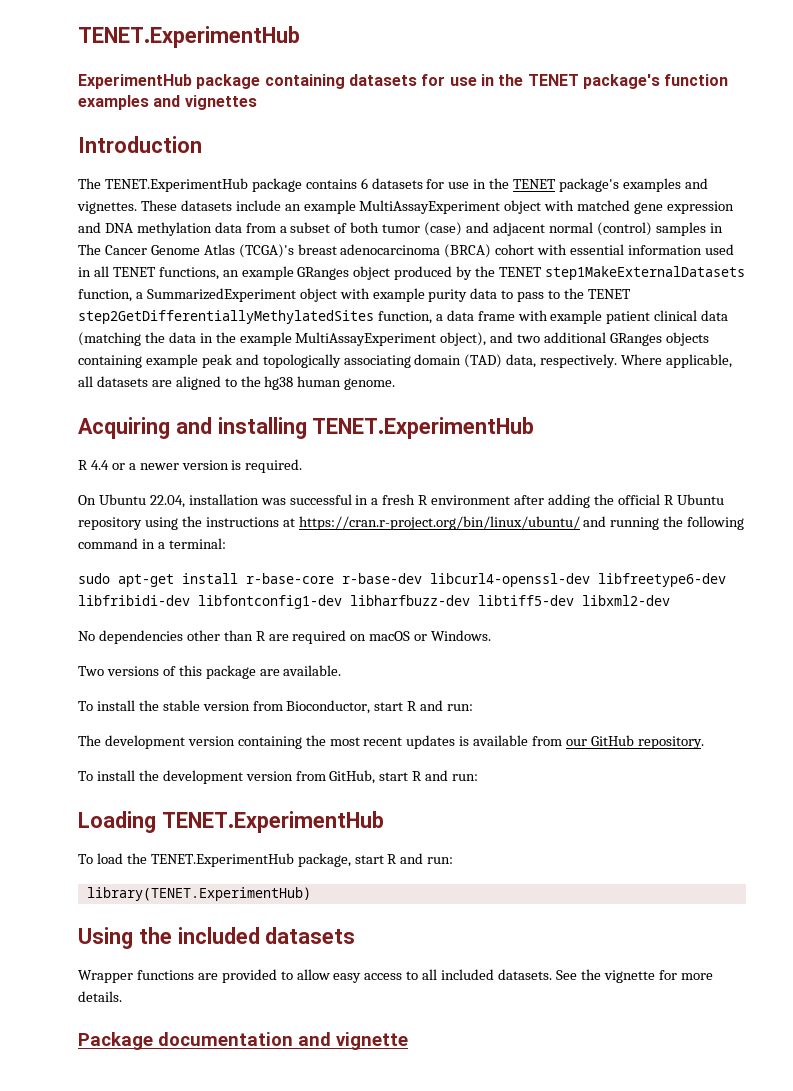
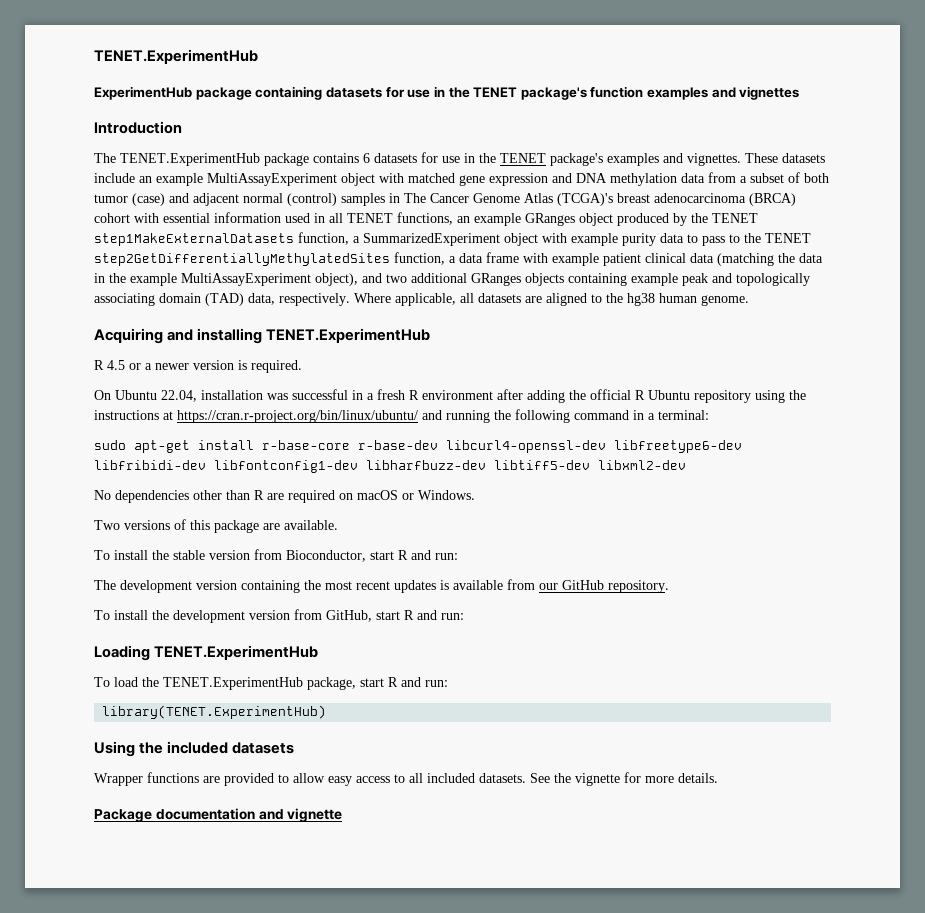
[90,460,109,470] 4.4 -> [107,360,125,370] 4.5

